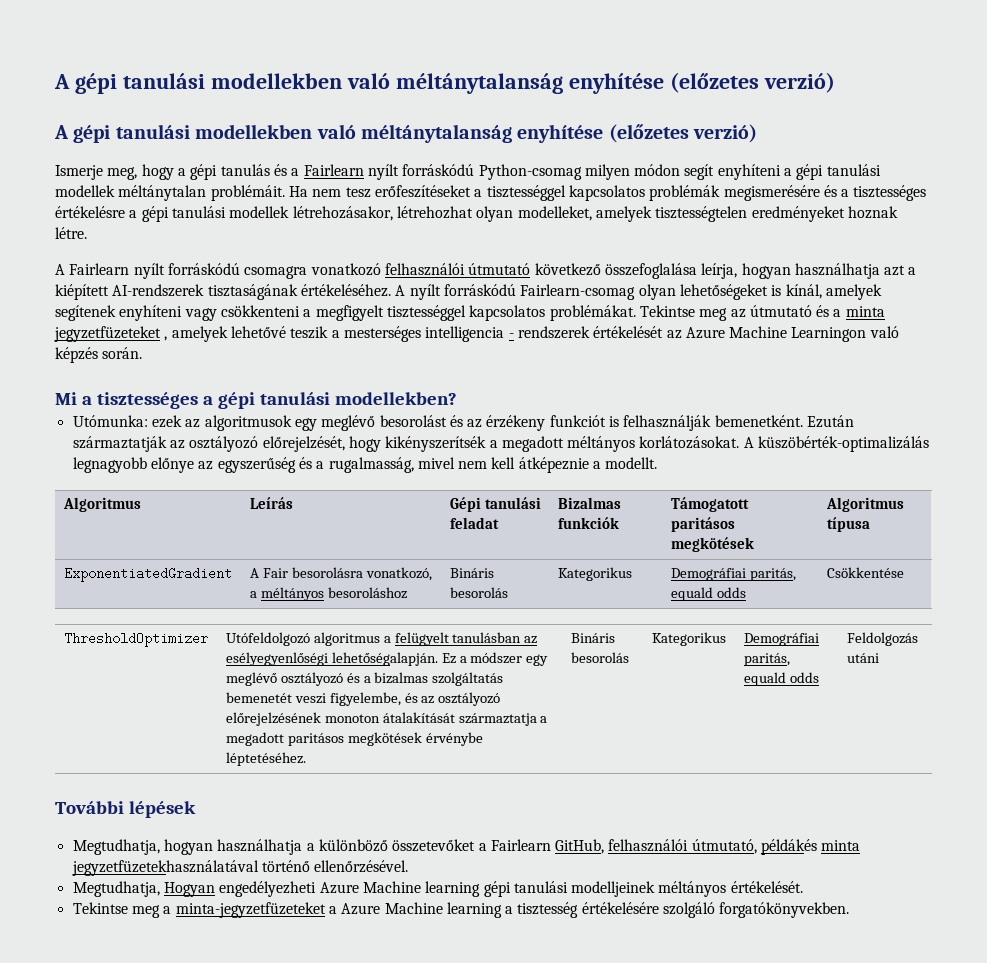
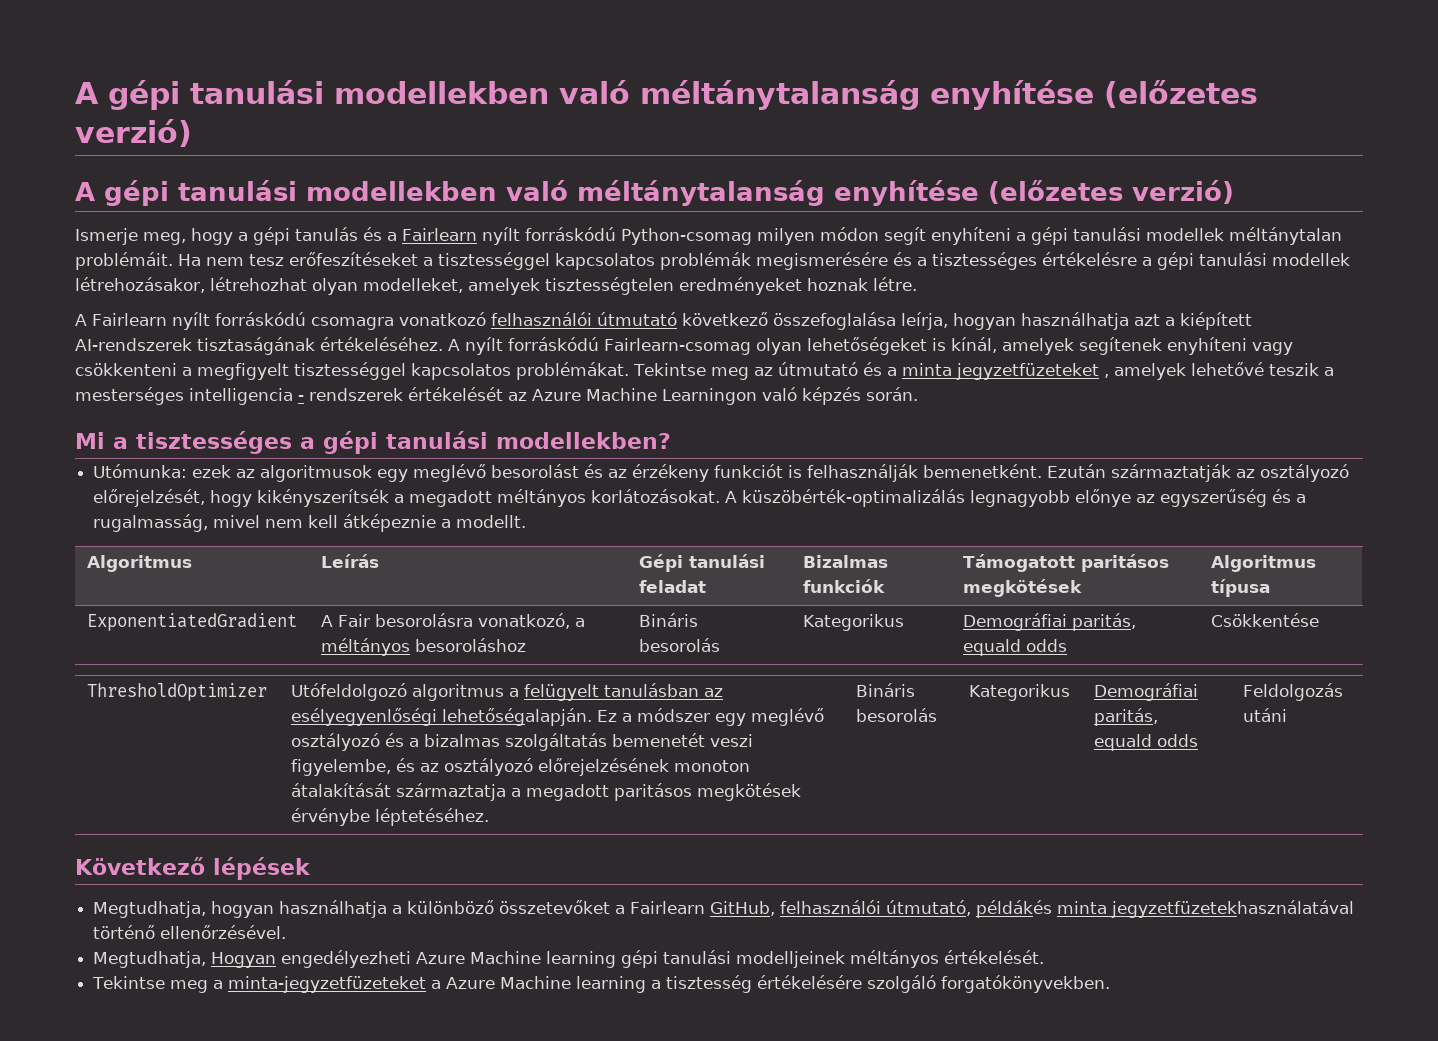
[55,801,124,814] További -> [75,857,205,875] Következő

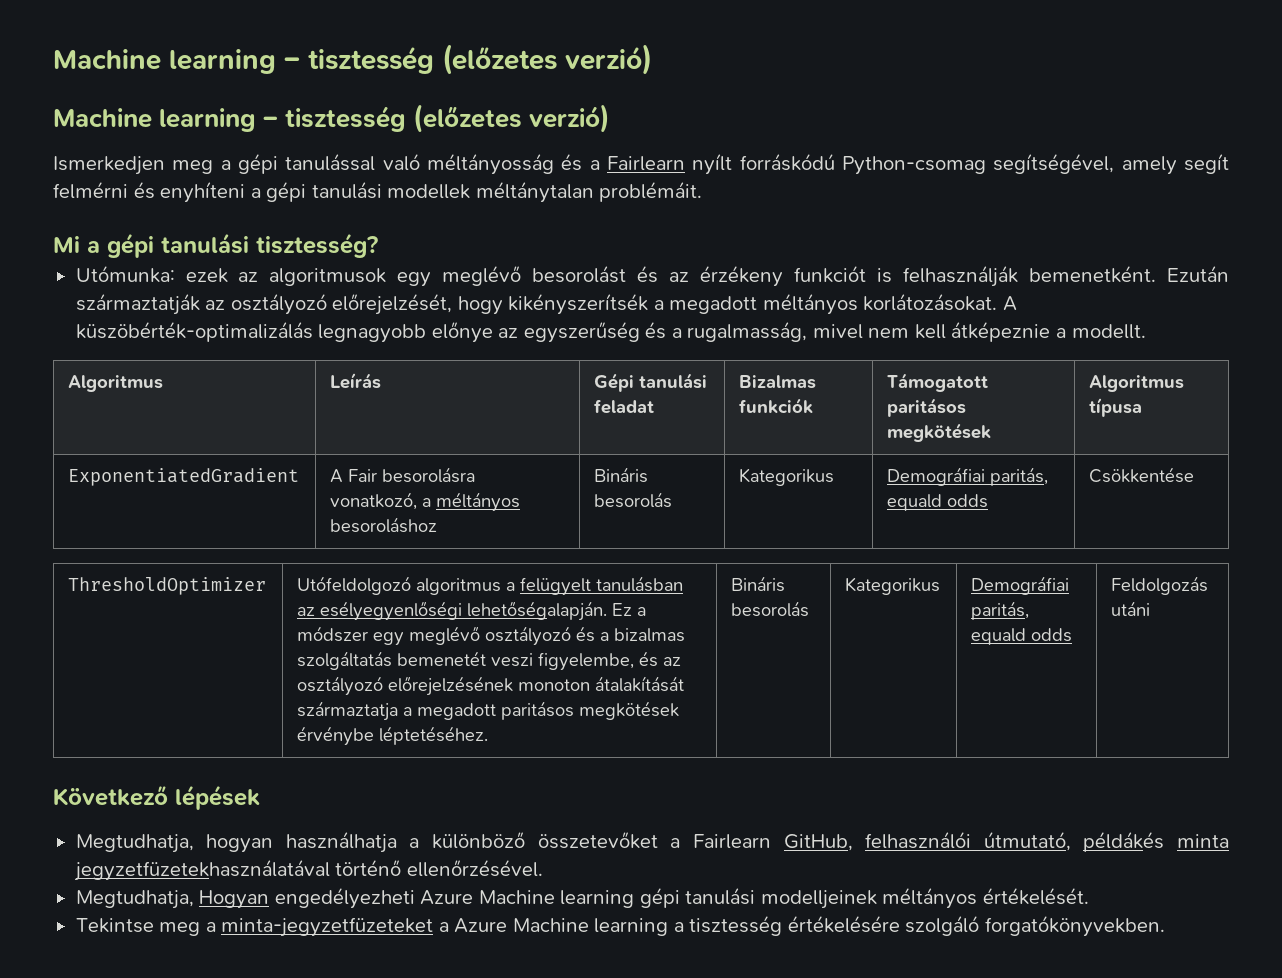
[75,80,1258,110] [75,119,192,147] [75,180,1234,206] [75,227,358,245] A gépi tanulási modellekben való méltánytalanság enyhítése (előzetes verzió) // A gépi tanulási modellekben való méltánytalanság enyhítése (előzetes verzió) // Ismerje meg, hogy a gépi tanulás -> [53,44,652,75] [53,104,611,133] [53,153,555,175] Machine learning – tisztesség (előzetes verzió) // Machine learning – tisztesség (előzetes verzió) // Ismerkedjen meg a gépi tanulással való méltányosság
[756,227,926,245] milyen módon segít -> [993,153,1230,175] [53,181,155,199] segítségével, amely segít felmérni és
[178,252,1350,270] [75,277,917,295] [75,312,1252,330] [75,337,1293,355] [75,362,1334,380] [75,387,918,405] [75,431,671,454] Ha nem tesz erőfeszítéseket a tisztességgel kapcsolatos problémák megismerésére és a tisztességes értékelésre a gépi tanulási modellek létrehozásakor, létrehozhat olyan modelleket, amelyek tisztességtelen eredményeket hoznak létre. // A Fairlearn nyílt forráskódú csomagra vonatkozó felhasználói útmutató következő összefoglalása leírja, hogyan használhatja azt a kiépített AI-rendszerek tisztaságának értékeléséhez. A nyílt forráskódú Fairlearn-csomag olyan lehetőségeket is kínál, amelyek segítenek enyhíteni vagy csökkenteni a megfigyelt tisztességgel kapcsolatos problémákat. Tekintse meg az útmutató és a minta jegyzetfüzeteket , amelyek lehetővé teszik a mesterséges intelligencia - rendszerek értékelését az Azure Machine Learningon való képzés során. // Mi a tisztességes a gépi tanulási modellekben? -> [53,233,378,258] // Mi a gépi tanulási tisztesség?

